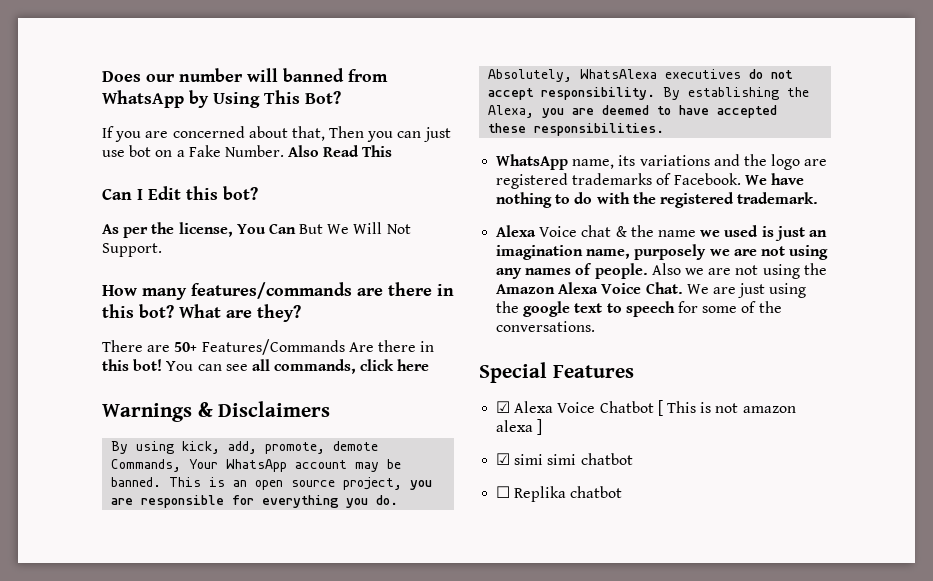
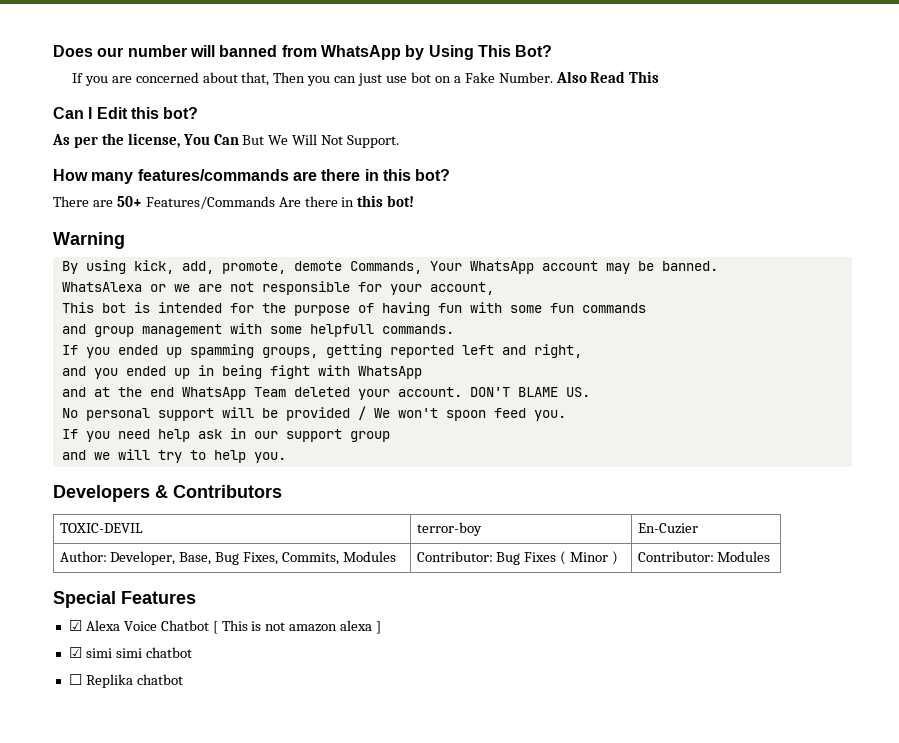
[179,304,301,322] What are they? -> (451, 175) none
[166,359,430,374] [102,401,331,422] You can see all commands, click here // Warnings & Disclaimers -> [53,232,125,249] // Warning
[169,477,433,490] [111,495,399,508] [488,69,794,82] [488,87,810,100] [488,105,778,118] [488,123,665,136] [496,154,828,170] [496,173,804,189] [496,192,819,208] [496,225,827,241] [496,244,829,260] [496,263,827,279] [496,282,807,298] [496,301,782,317] [496,321,596,332] This is an open source project, you are responsible for everything you do. Absolutely, WhatsAlexa executives do not accept responsibility. By establishing the Alexa, you are deemed to have accepted these responsibilities. // WhatsApp name, its variations and the logo are registered trademarks of Facebook. We have nothing to do with the registered trademark. // Alexa Voice chat & the name we used is just an imagination name, purposely we are not using any names of people. Also we are not using the Amazon Alexa Voice Chat. We are just using the google text to speech for some of the conversations. -> [61,281,494,295] [61,302,646,316] [61,323,454,337] [61,344,582,358] [61,365,422,379] [61,387,590,400] [61,406,566,421] [61,428,390,442] [61,449,286,463] [53,485,282,502] [59,523,143,533] [416,522,482,536] [637,523,698,534] [59,551,397,565] [416,551,619,565] [637,551,771,562] // WhatsAlexa or we are not responsible for your account, // This bot is intended for the purpose of having fun with some fun commands // and group management with some helpfull commands. // If you ended up spamming groups, getting reported left and right, // and you ended up in being fight with WhatsApp // and at the end WhatsApp Team deleted your account. DON'T BLAME US. // No personal support will be provided / We won't spoon feed you. // If you need help ask in our support group // and we will try to help you. // Developers & Contributors // TOXIC-DEVIL | terror-boy | En-Cuzier // Author: Developer, Base, Bug Fixes, Commits, Modules | Contributor: Bug Fixes ( Minor ) | Contributor: Modules

